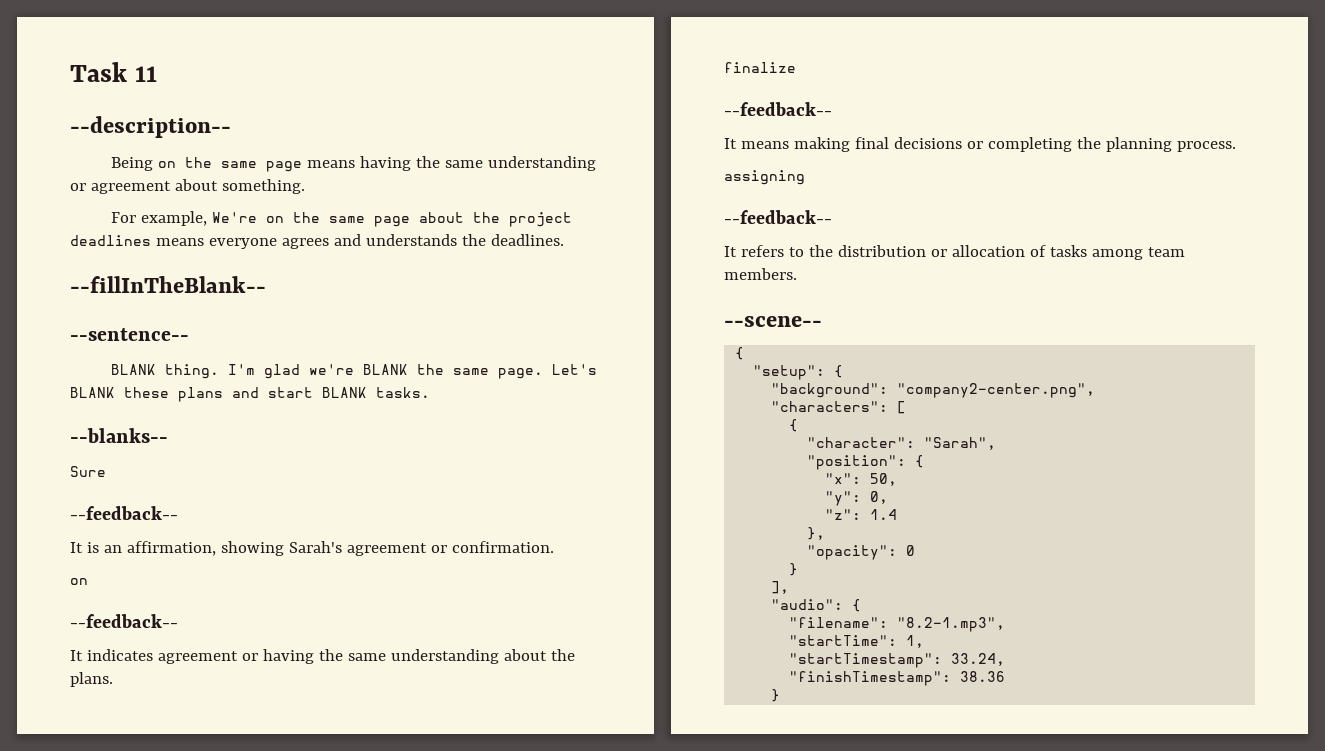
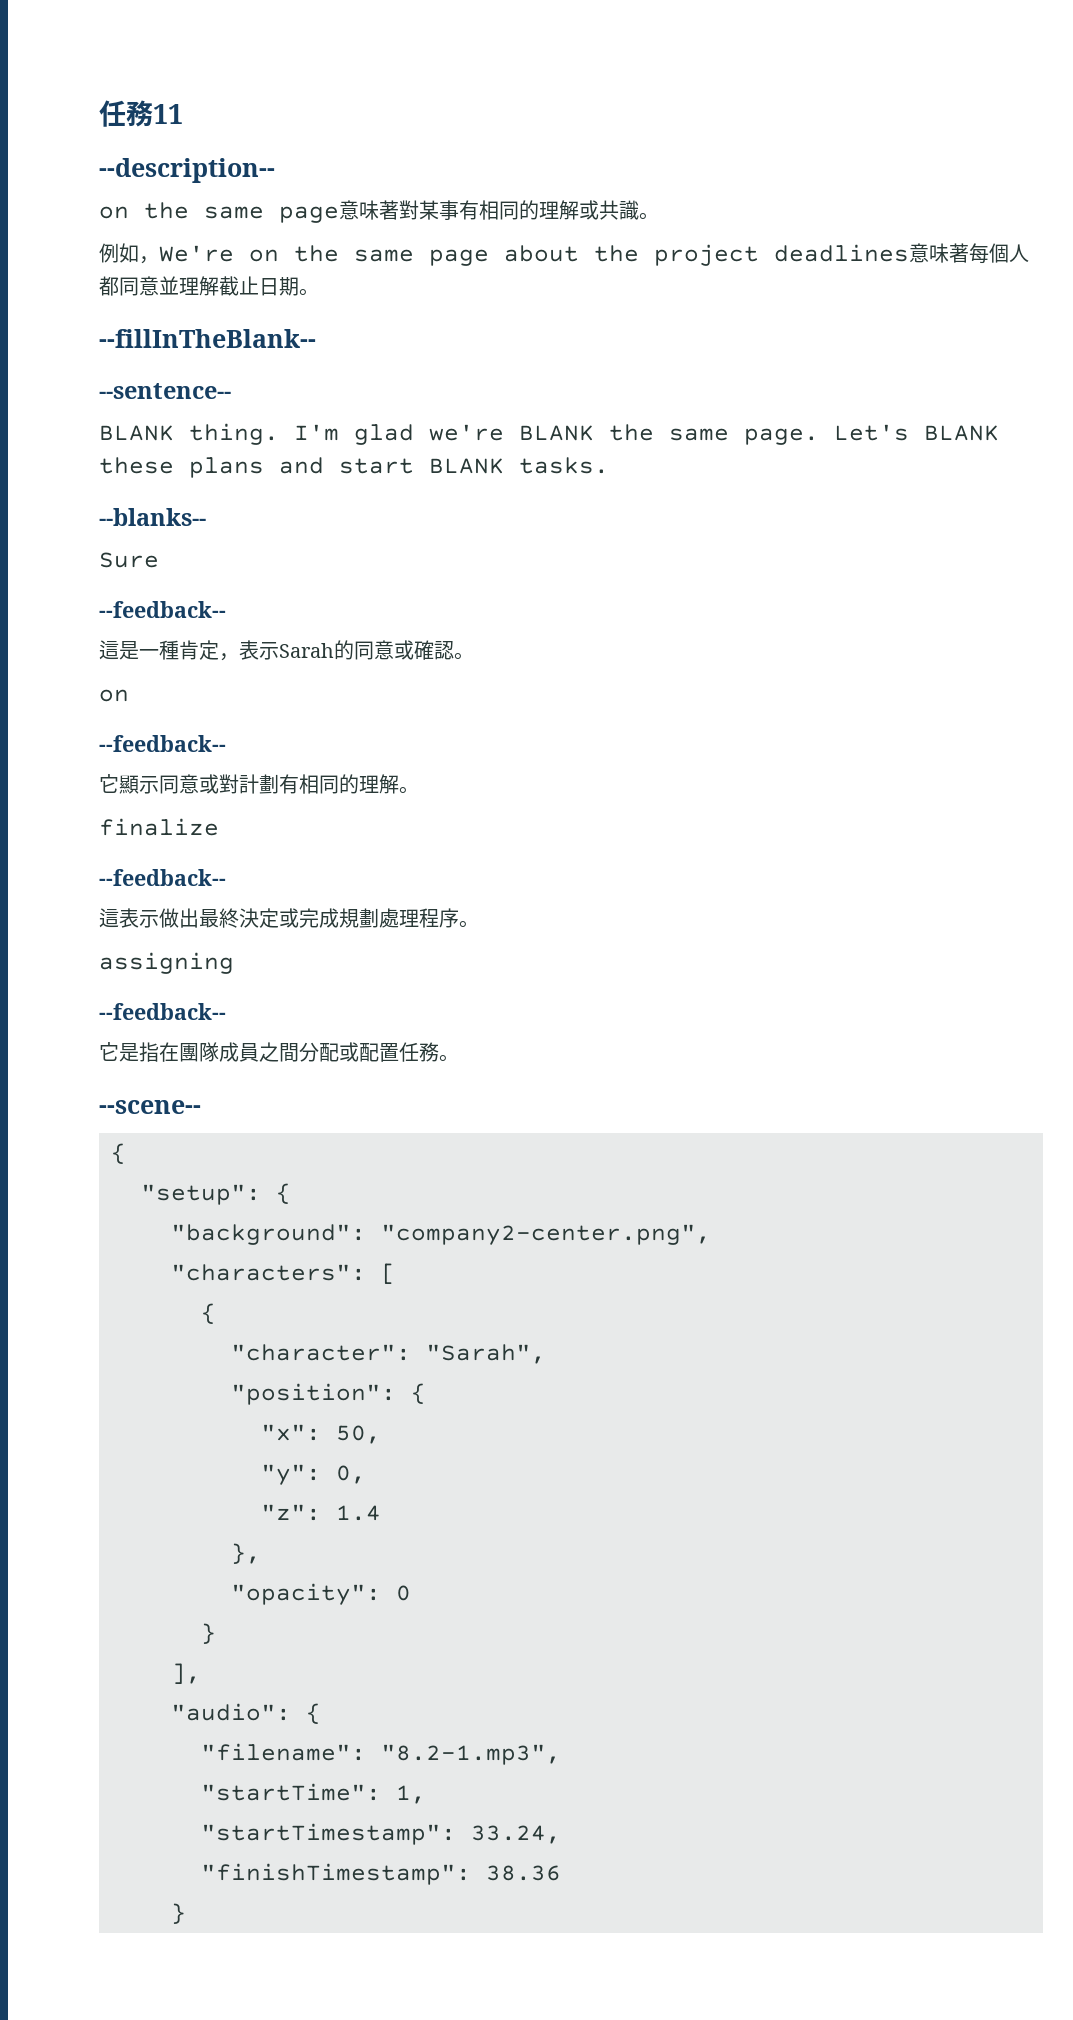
[70,62,127,82] Task -> [99,100,153,127] 任務
[111,156,597,172] [70,179,305,194] [111,211,208,226] Being on the same page means having the same understanding or agreement about something. // For example, -> [99,200,659,223] [99,243,159,264] on the same page意味著對某事有相同的理解或共識。 // 例如，
[155,234,564,249] means everyone agrees and understands the deadlines. -> [909,243,1029,264] [99,276,319,296] 意味著每個人都同意並理解截止日期。
[70,541,554,556] [70,578,88,585] [70,614,178,628] [70,649,575,664] [70,672,113,687] [724,62,796,73] [724,102,832,116] [724,137,1236,152] [724,170,805,185] [724,210,832,224] [724,245,1185,260] [724,268,797,280] It is an affirmation, showing Sarah's agreement or confirmation. // on // --feedback-- // It indicates agreement or having the same understanding about the plans. // finalize // --feedback-- // It means making final decisions or completing the planning process. // assigning // --feedback-- // It refers to the distribution or allocation of tasks among team members. -> [99,640,474,661] [99,689,129,702] [99,735,226,752] [99,774,419,794] [99,818,219,836] [99,869,226,886] [99,908,479,928] [99,952,234,974] [99,1003,226,1020] [99,1042,459,1062] 這是一種肯定，表示Sarah的同意或確認。 // on // --feedback-- // 它顯示同意或對計劃有相同的理解。 // finalize // --feedback-- // 這表示做出最終決定或完成規劃處理程序。 // assigning // --feedback-- // 它是指在團隊成員之間分配或配置任務。

